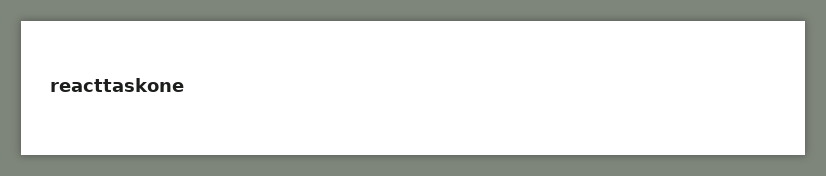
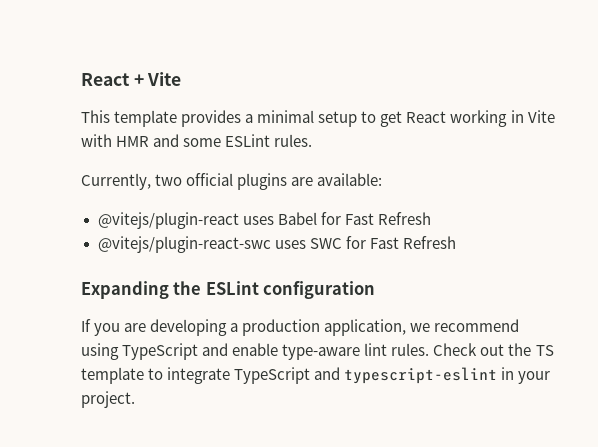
[50,78,184,92] reacttaskone -> [81,72,182,86] [81,110,555,127] [81,134,313,147] [81,173,383,190] [97,212,431,229] [97,236,456,253] [81,281,376,299] [81,319,520,336] [81,343,554,360] [81,367,551,384] [81,391,135,408] React + Vite // This template provides a minimal setup to get React working in Vite with HMR and some ESLint rules. // Currently, two official plugins are available: // @vitejs/plugin-react uses Babel for Fast Refresh // @vitejs/plugin-react-swc uses SWC for Fast Refresh // Expanding the ESLint configuration // If you are developing a production application, we recommend using TypeScript and enable type-aware lint rules. Check out the TS template to integrate TypeScript and typescript-eslint in your project.

